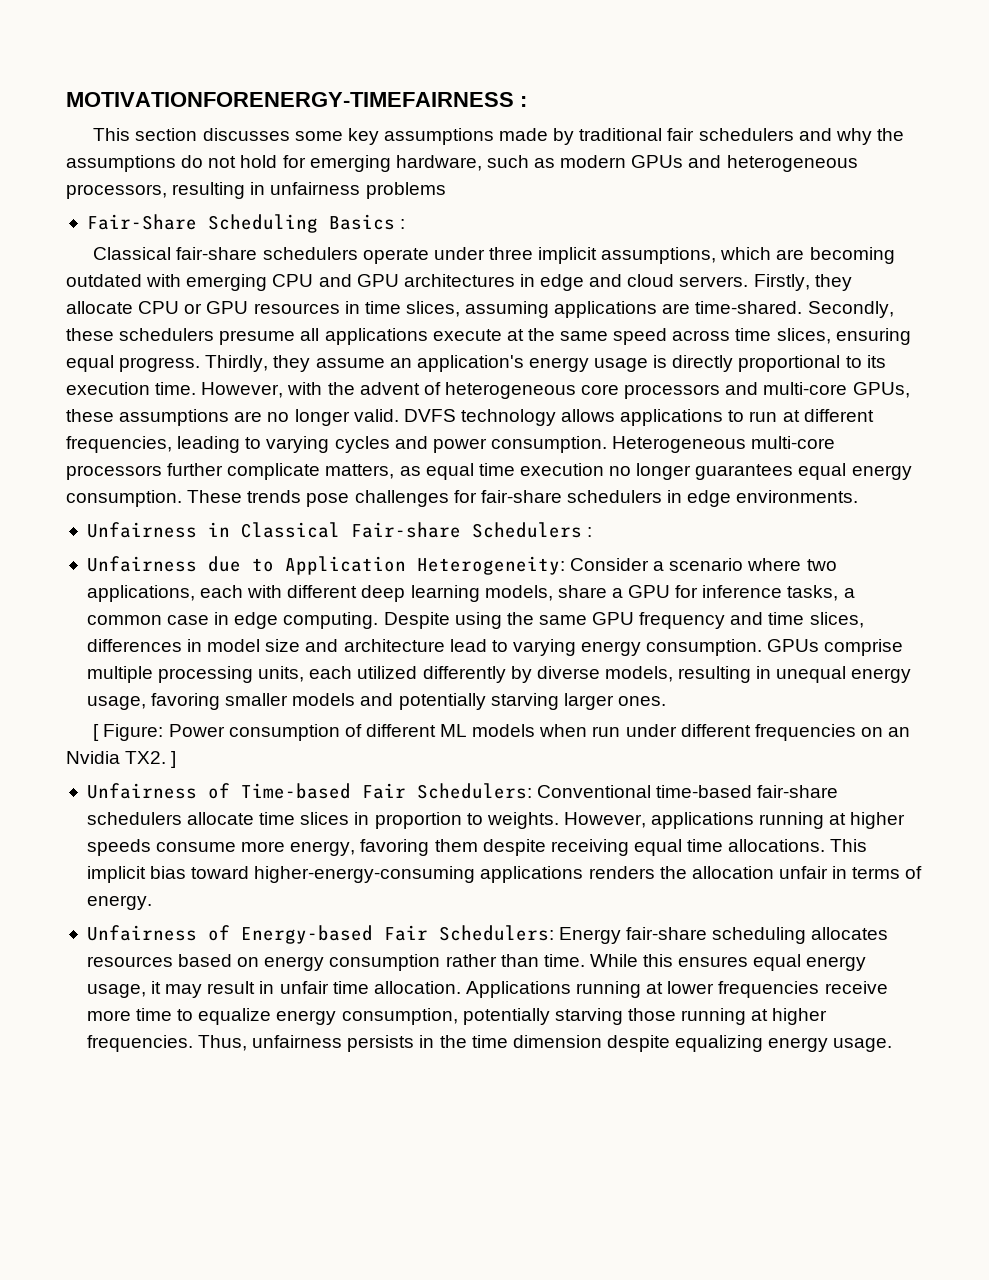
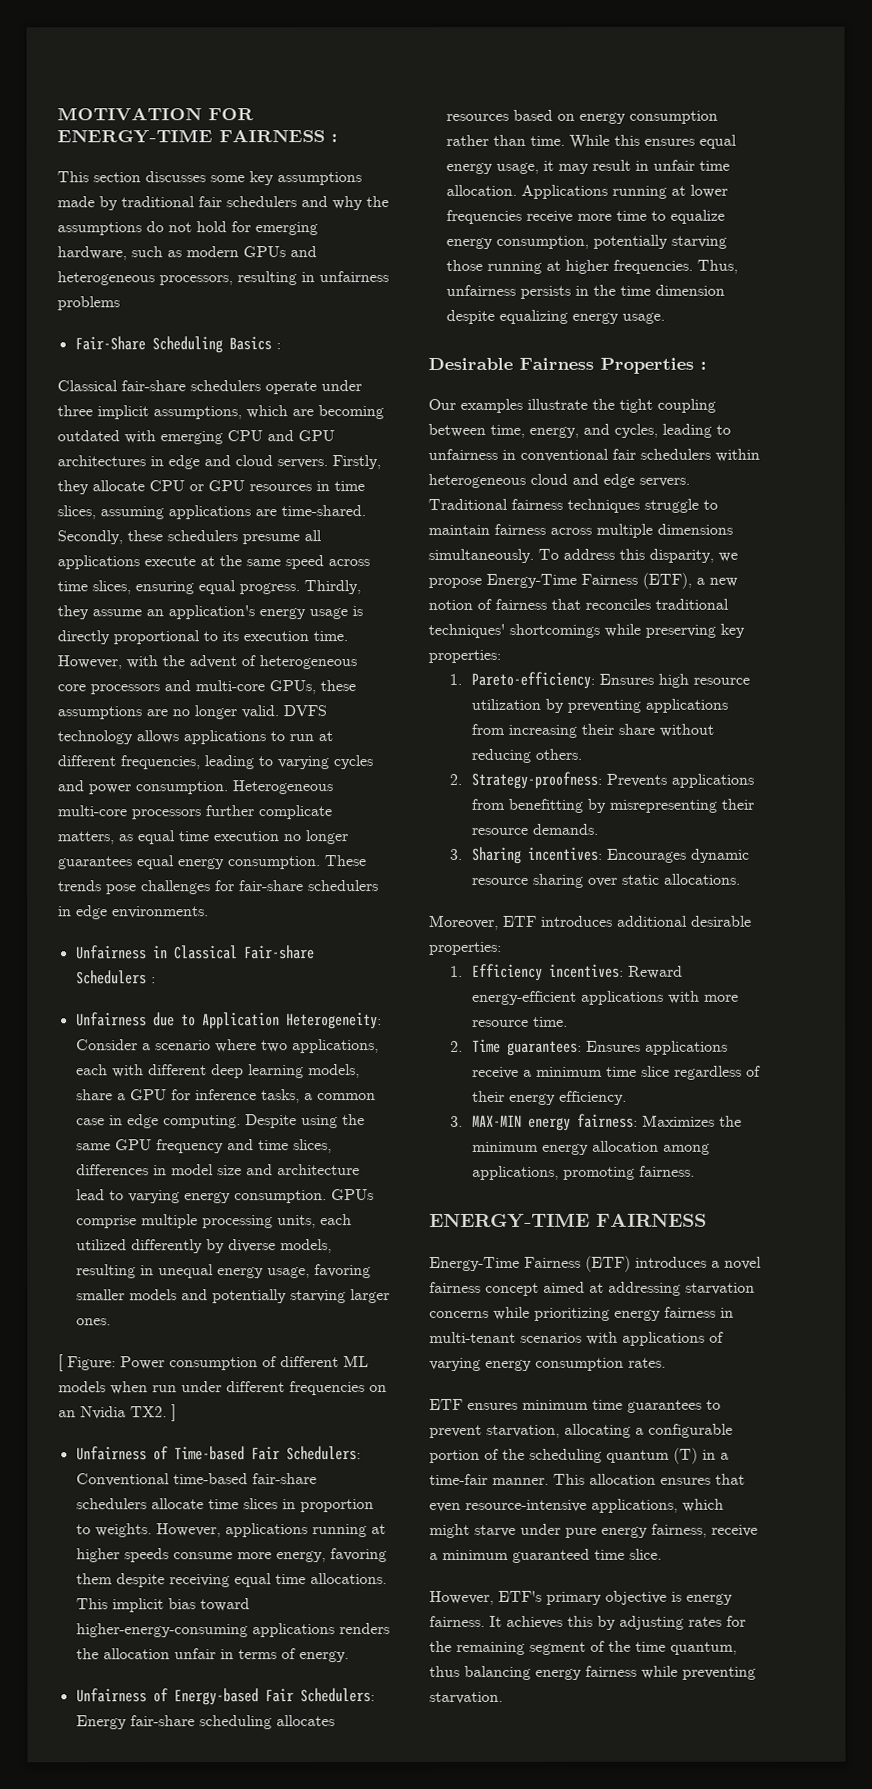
[66,92,514,107] MOTIVATIONFORENERGY-TIMEFAIRNESS -> [57,107,254,121] [57,129,325,144] MOTIVATION FOR ENERGY-TIME FAIRNESS
(893, 1045) none -> [428,357,707,374] [428,398,716,413] [428,423,731,438] [428,448,760,462] [428,473,690,489] [428,498,718,513] [428,523,733,538] [428,548,738,564] [428,572,738,589] [428,598,729,611] [428,623,745,639] [428,649,501,664] [449,671,750,689] [470,698,728,713] [470,723,714,738] [470,748,582,763] [449,771,754,789] [470,798,754,813] [470,823,598,835] [449,846,749,864] [470,873,740,888] [429,914,752,931] [429,941,502,956] [450,963,683,981] [471,990,739,1005] [471,1016,568,1027] [450,1038,728,1056] [471,1065,761,1080] [471,1090,627,1105] [450,1113,742,1131] [471,1140,710,1155] [471,1165,695,1180] [429,1212,707,1229] [429,1255,762,1272] [429,1281,755,1296] [429,1306,734,1321] [429,1331,724,1346] [429,1357,666,1372] [429,1398,721,1413] [429,1423,733,1439] [429,1447,729,1464] [429,1473,745,1486] [429,1498,724,1513] [429,1523,758,1539] [429,1548,662,1563] [429,1590,733,1606] [429,1615,746,1630] [429,1640,737,1655] [429,1665,756,1680] [429,1691,503,1705] // Desirable Fairness Properties : // Our examples illustrate the tight coupling between time, energy, and cycles, leading to unfairness in conventional fair schedulers within heterogeneous cloud and edge servers. Traditional fairness techniques struggle to maintain fairness across multiple dimensions simultaneously. To address this disparity, we propose Energy-Time Fairness (ETF), a new notion of fairness that reconciles traditional techniques' shortcomings while preserving key properties: // 1. Pareto-efficiency: Ensures high resource utilization by preventing applications from increasing their share without reducing others. // 2. Strategy-proofness: Prevents applications from benefitting by misrepresenting their resource demands. // 3. Sharing incentives: Encourages dynamic resource sharing over static allocations. // Moreover, ETF introduces additional desirable properties: // 1. Efficiency incentives: Reward energy-efficient applications with more resource time. // 2. Time guarantees: Ensures applications receive a minimum time slice regardless of their energy efficiency. // 3. MAX-MIN energy fairness: Maximizes the minimum energy allocation among applications, promoting fairness. // ENERGY-TIME FAIRNESS // Energy-Time Fairness (ETF) introduces a novel fairness concept aimed at addressing starvation concerns while prioritizing energy fairness in multi-tenant scenarios with applications of varying energy consumption rates. // ETF ensures minimum time guarantees to prevent starvation, allocating a configurable portion of the scheduling quantum (T) in a time-fair manner. This allocation ensures that even resource-intensive applications, which might starve under pure energy fairness, receive a minimum guaranteed time slice. // However, ETF's primary objective is energy fairness. It achieves this by adjusting rates for the remaining segment of the time quantum, thus balancing energy fairness while preventing starvation.

